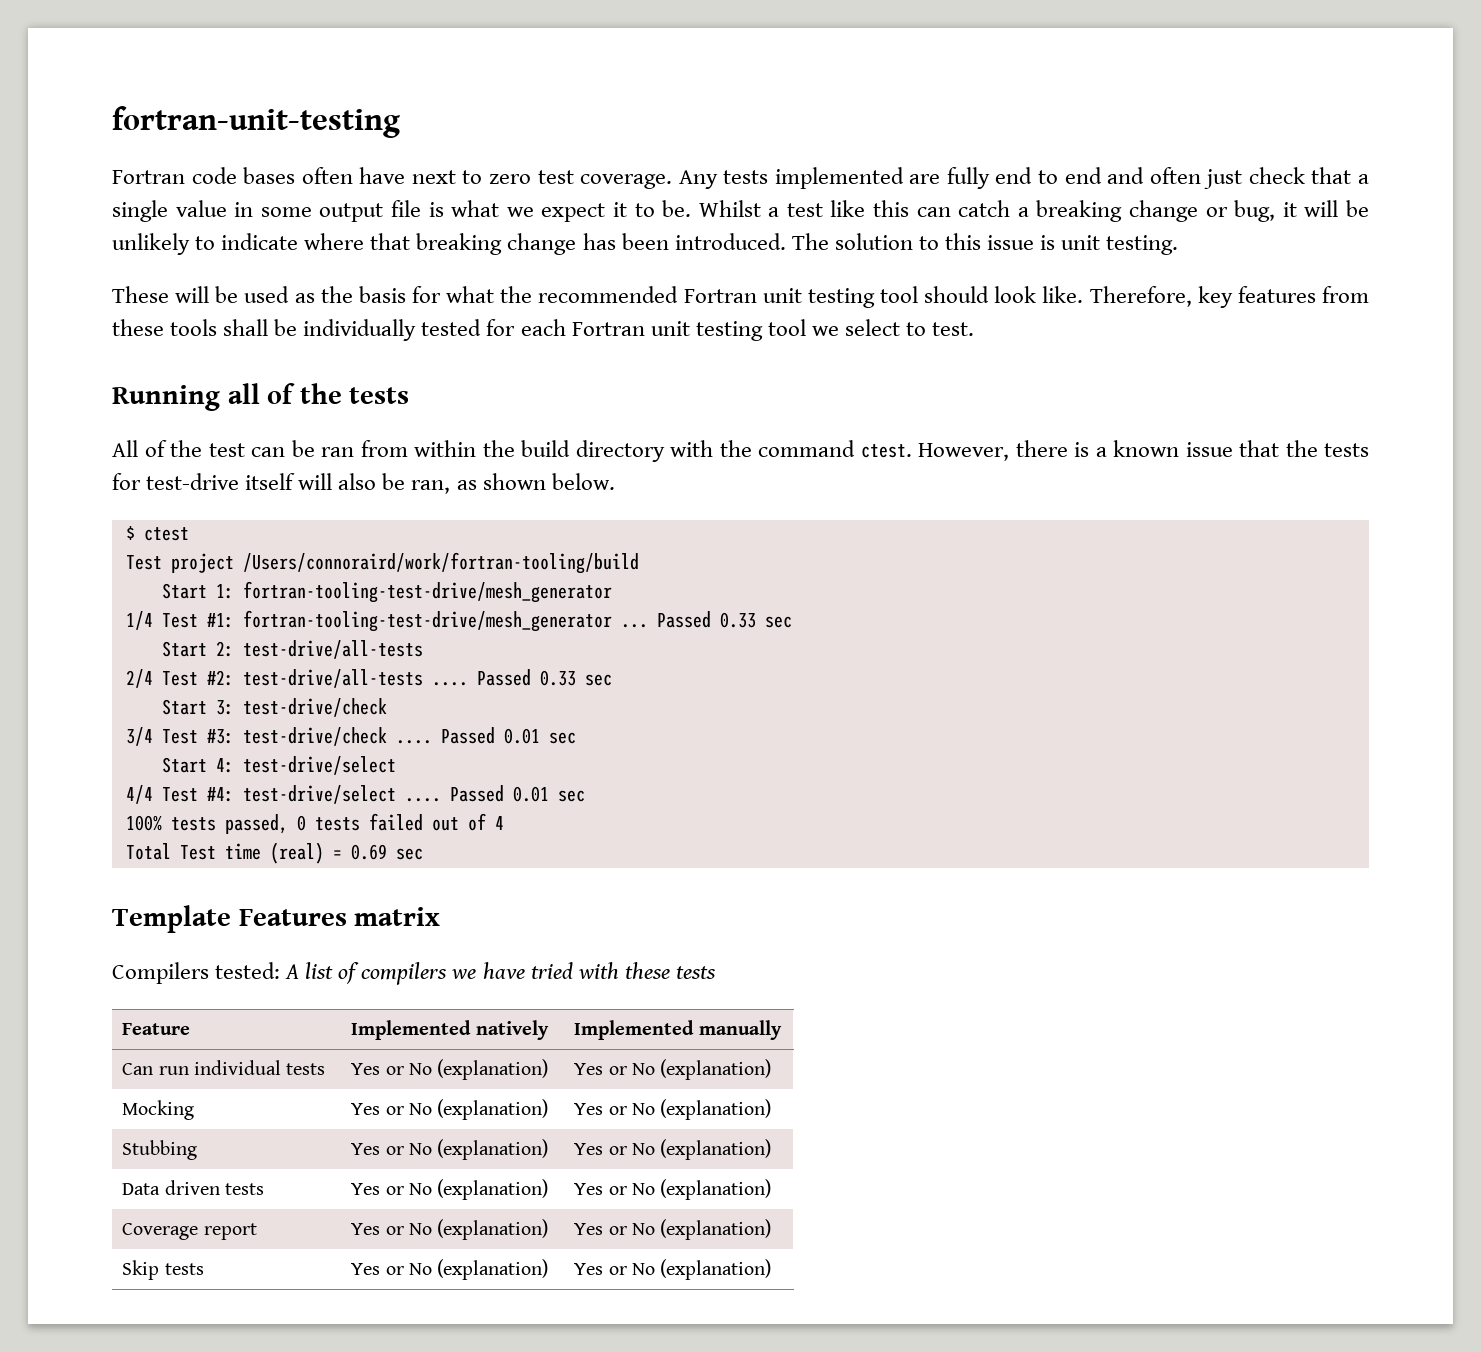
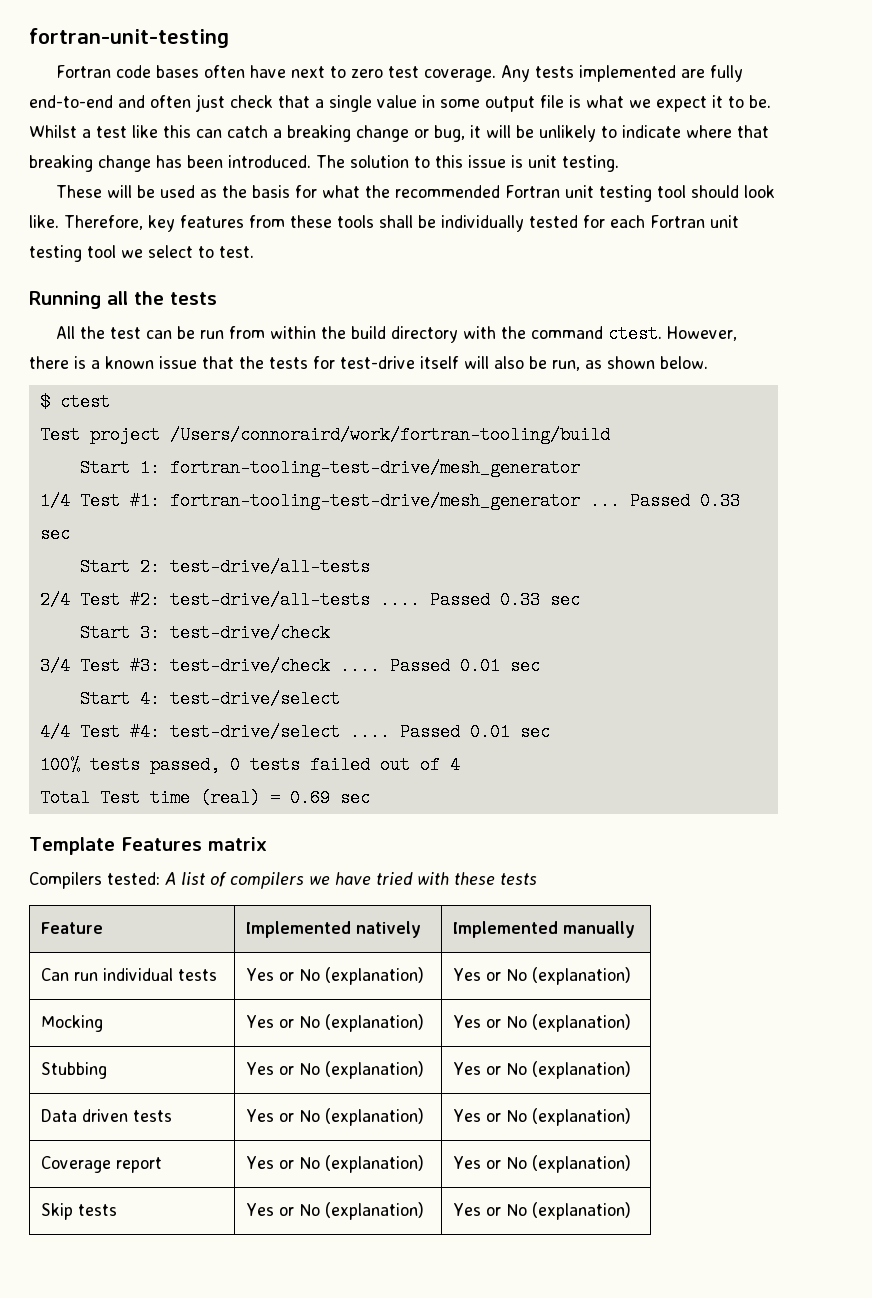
[995,167,1102,184] end to end -> [29,95,113,108] end-to-end
[267,383,296,404] of -> (128, 298) none
[144,440,167,457] of -> (75, 332) none
[321,447,354,457] ran -> [199,330,224,339] run
[411,480,451,494] ran, -> [552,360,580,371] run,

